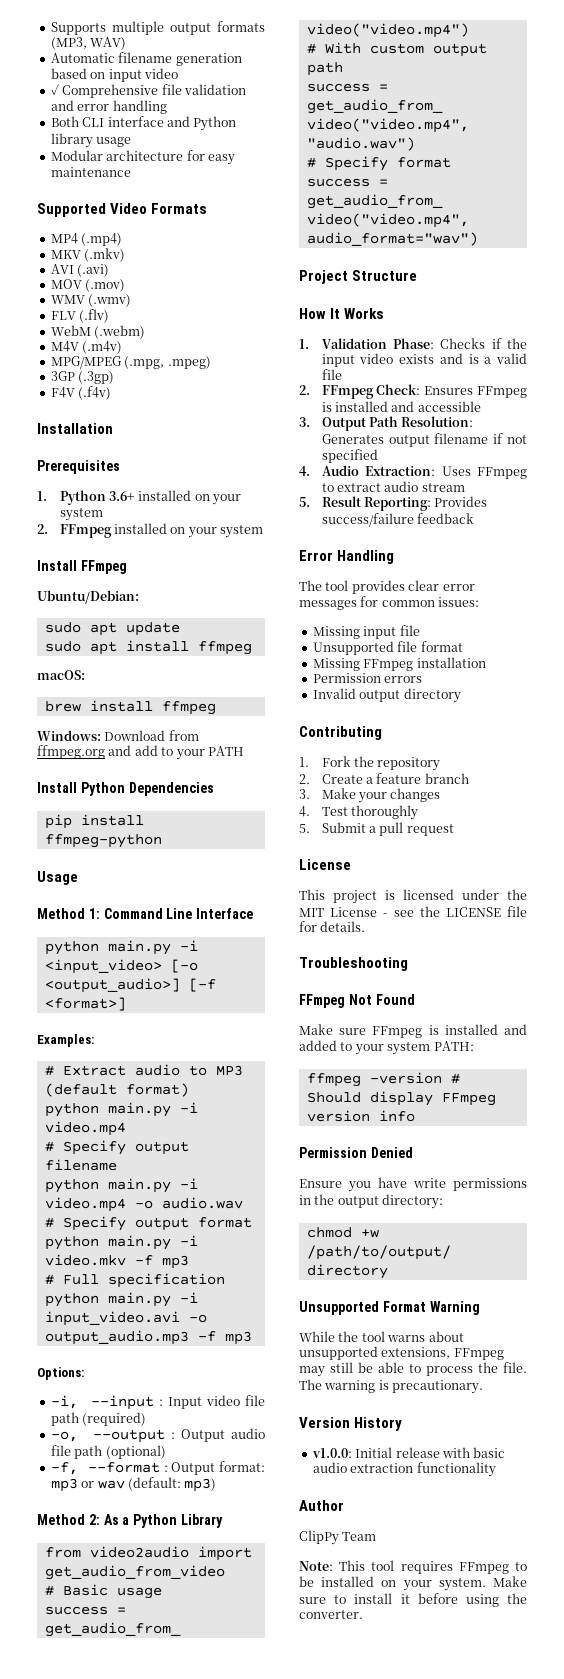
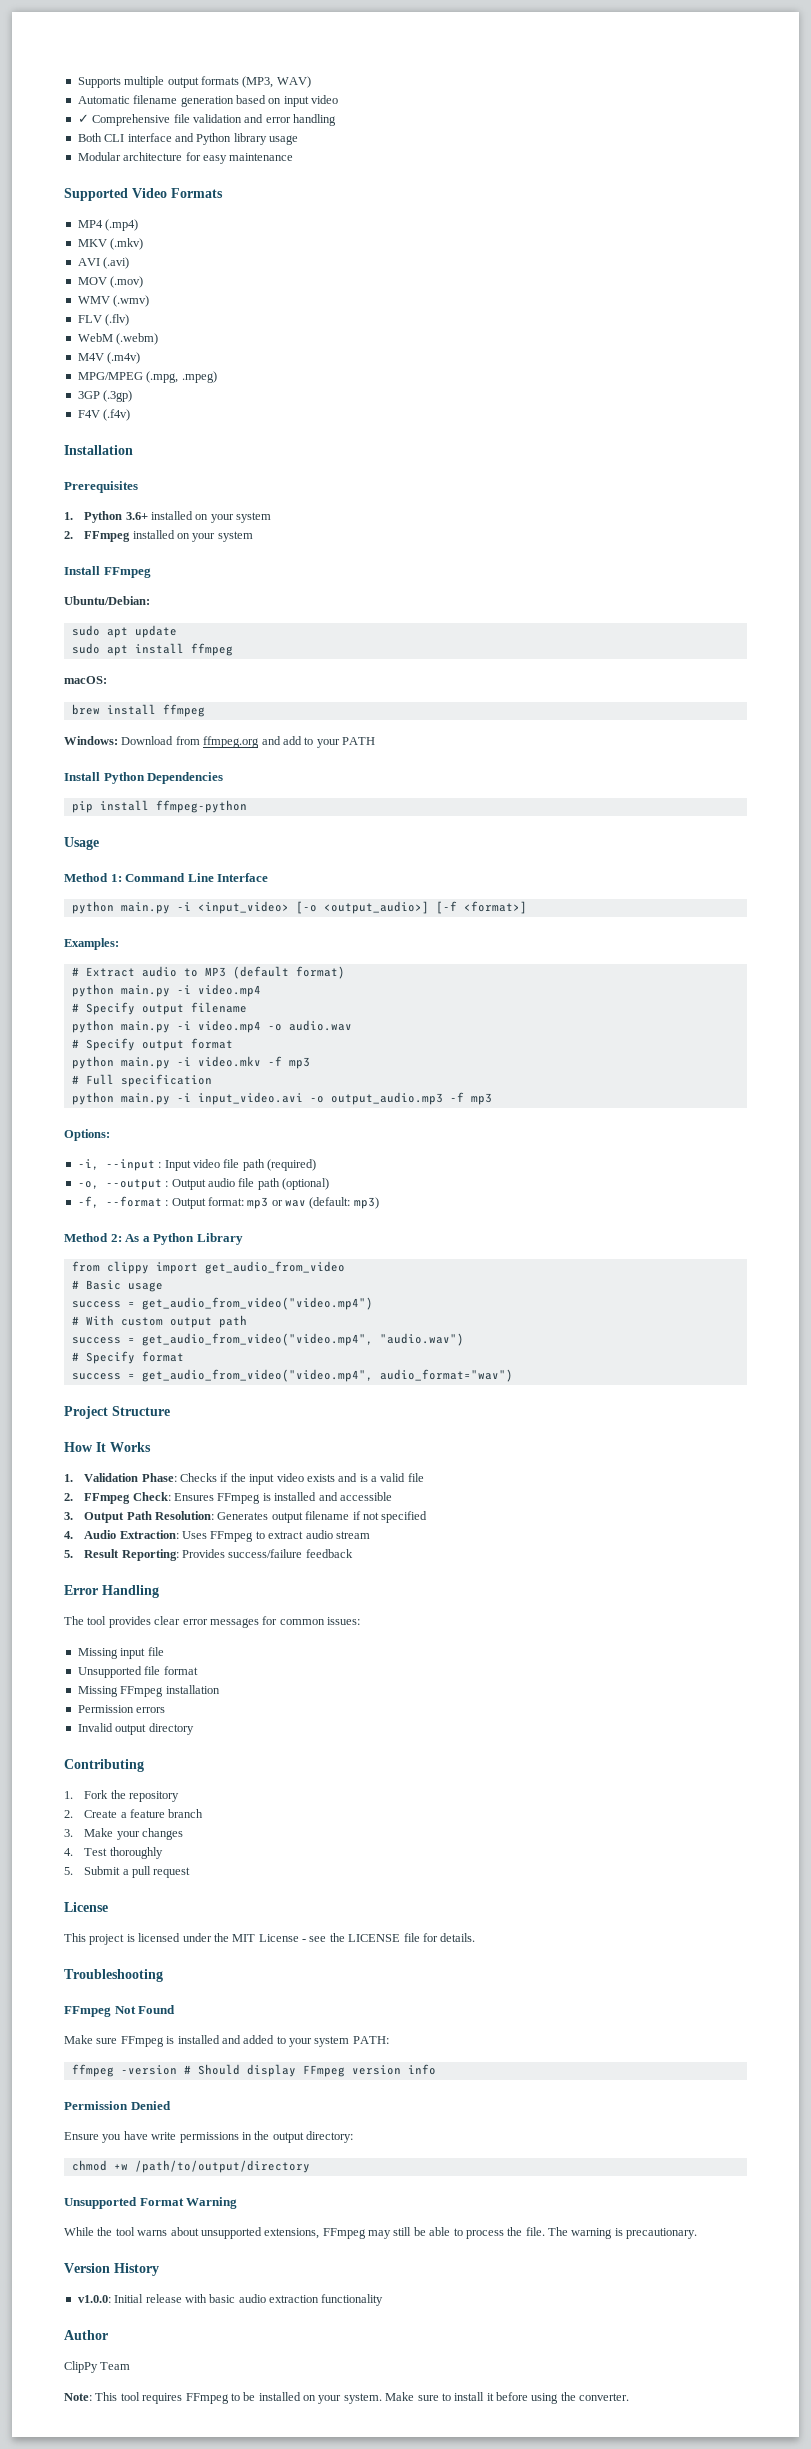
[89,1546,189,1558] video2audio -> [106,1261,149,1274] clippy

